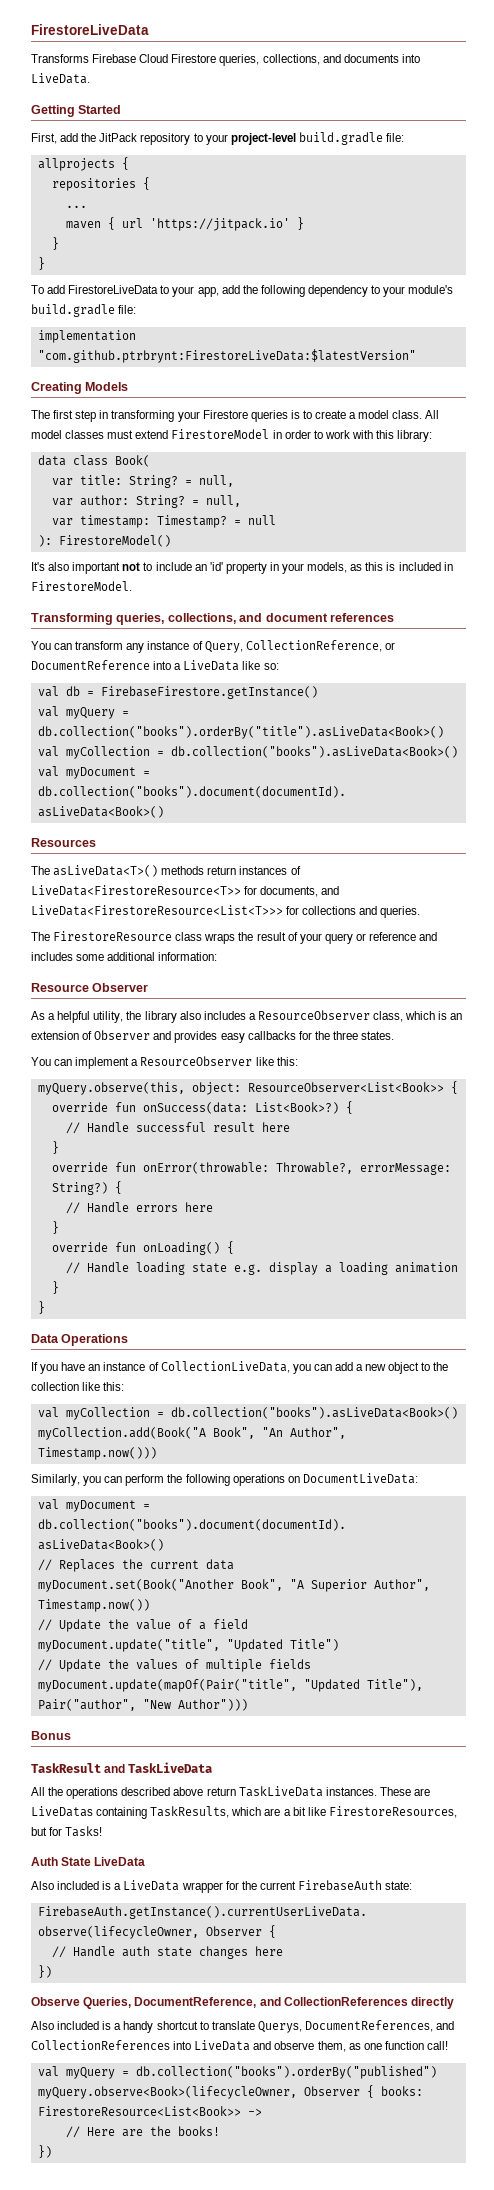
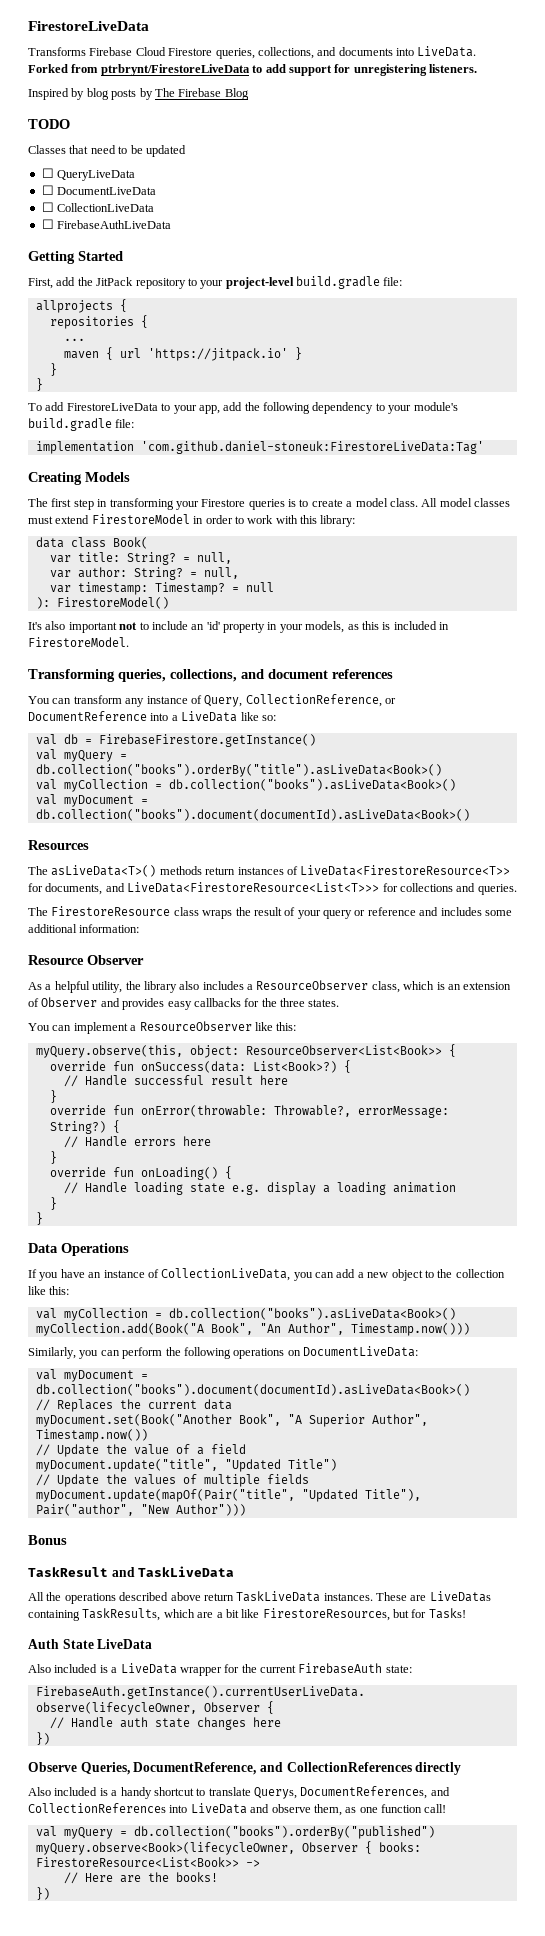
(90, 78) none -> [28,64,477,76] [28,88,249,100] [28,119,70,129] [28,145,186,157] [41,168,136,181] [41,185,157,195] [41,202,155,212] [41,219,172,229] Forked from ptrbrynt/FirestoreLiveData to add support for unregistering listeners. // Inspired by blog posts by The Firebase Blog // TODO // Classes that need to be updated // ☐ QueryLiveData // ☐ DocumentLiveData // ☐ CollectionLiveData // ☐ FirebaseAuthLiveData
[37,349,416,363] "com.github.ptrbrynt:FirestoreLiveData:$latestVersion" -> [140,441,484,454] 'com.github.daniel-stoneuk:FirestoreLiveData:Tag'

